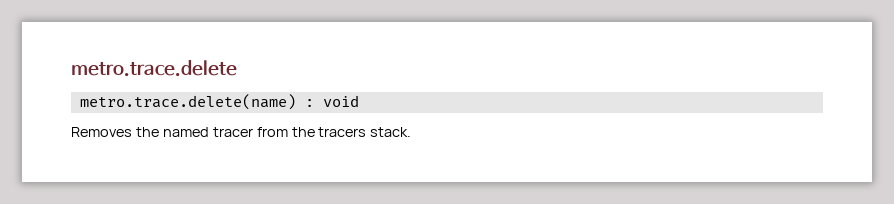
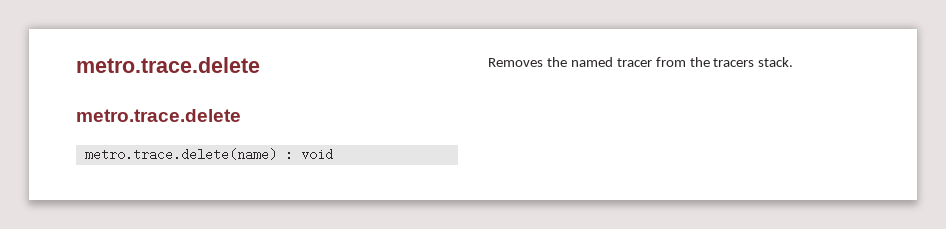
[71,60,237,77] metro.trace.delete -> [76,57,260,73] [76,109,241,122] metro.trace.delete // metro.trace.delete

